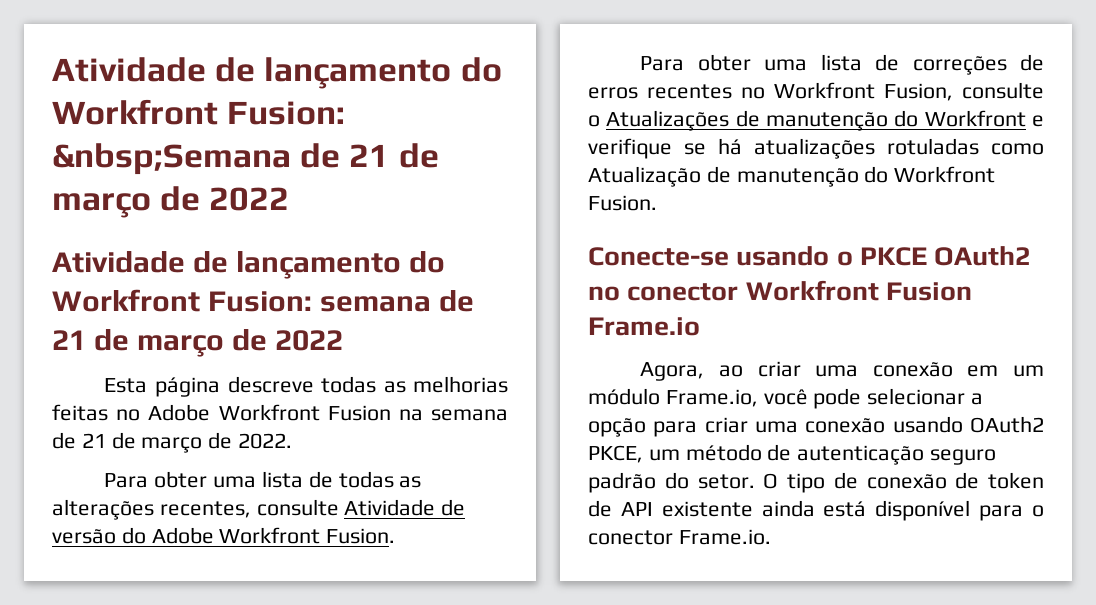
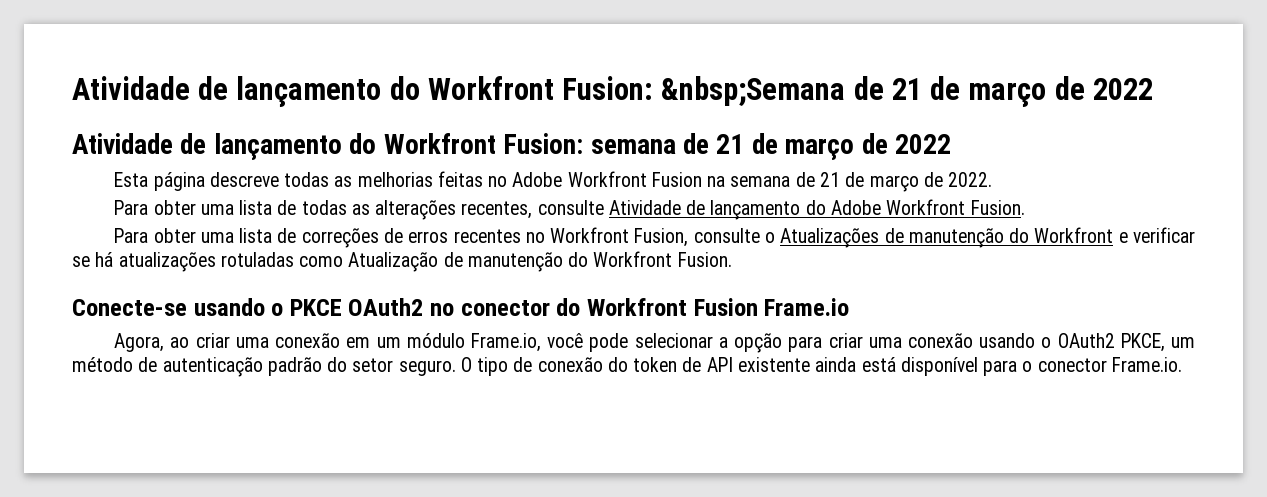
[52,528,116,544] versão -> [710,200,801,220] lançamento
[588,138,672,159] verifique -> [1132,227,1195,243] verificar
(739, 292) none -> [556,298,581,316] do
(963, 424) none -> [1041,337,1052,348] o
[930,449,997,465] seguro -> (263, 367) none
[697,474,755,489] setor. -> [352,358,456,376] setor seguro.
[955,472,980,489] de -> [607,357,628,372] do

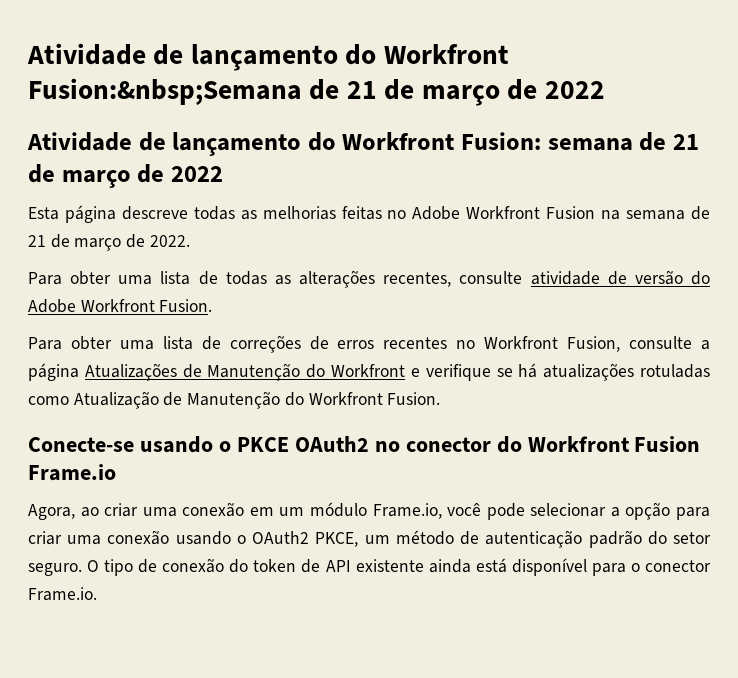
[72,76,846,107] Atividade de lançamento do Workfront Fusion: &nbsp;Semana -> [27,43,509,71] [28,78,302,105] Atividade de lançamento do Workfront Fusion:&nbsp;Semana
[608,200,801,220] Atividade de lançamento -> [530,270,683,285] atividade de versão
[764,232,775,243] o -> [700,340,710,350] [28,363,79,381] a página
[908,228,1004,248] manutenção -> [207,363,301,381] Manutenção
[1132,227,1195,243] verificar -> [425,364,491,381] verifique
[467,252,563,272] manutenção -> [187,391,281,409] Manutenção

